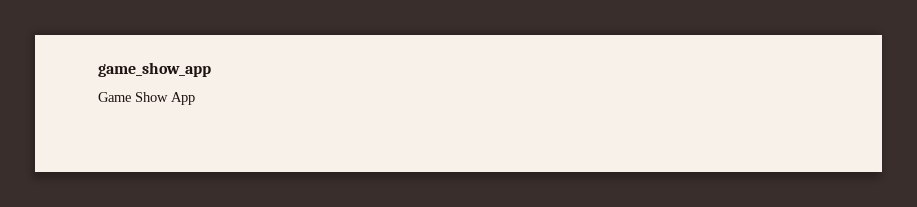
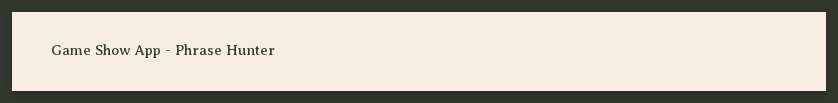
[98,62,211,77] game_show_app // -> (51, 50) none
(195, 98) none -> [165,44,275,55] - Phrase Hunter

